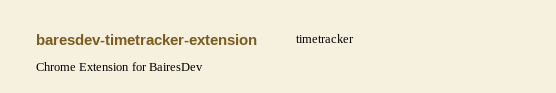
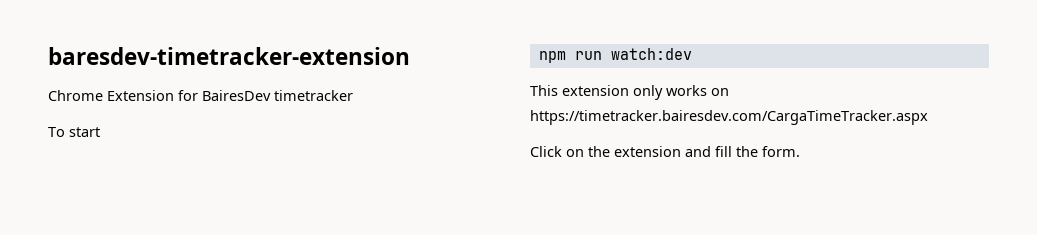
(354, 38) none -> [48,127,100,137] [538,48,692,63] [530,85,729,100] [530,110,928,125] [530,146,800,157] // To start // npm run watch:dev // This extension only works on https://timetracker.bairesdev.com/CargaTimeTracker.aspx // Click on the extension and fill the form.

